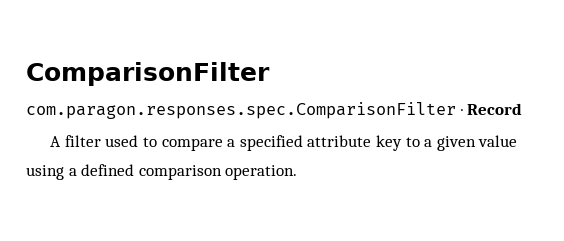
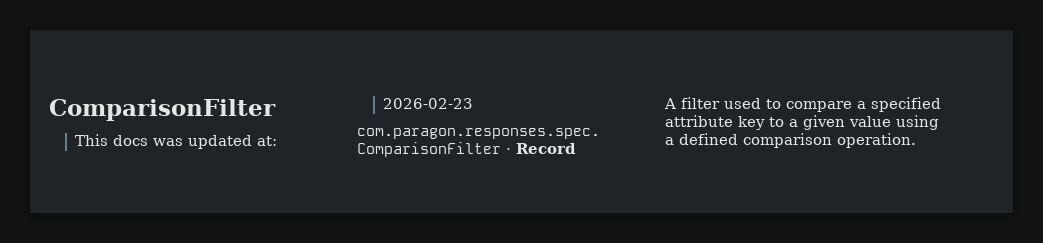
(270, 74) none -> [75,134,278,149] [383,98,474,109] // This docs was updated at: 2026-02-23

